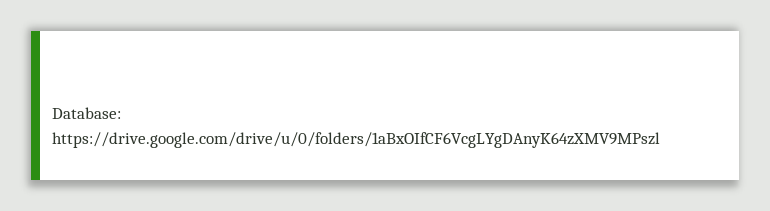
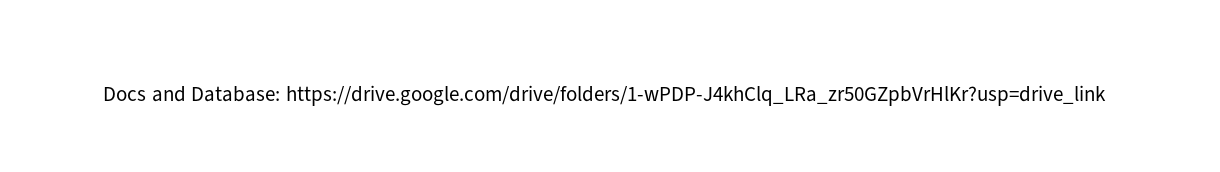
[52,107,121,119] [52,132,660,148] Database: https://drive.google.com/drive/u/0/folders/1aBxOIfCF6VcgLYgDAnyK64zXMV9MPszl -> [103,85,1107,106] Docs and Database: https://drive.google.com/drive/folders/1-wPDP-J4khClq_LRa_zr50GZpbVrHlKr?usp=drive_link

